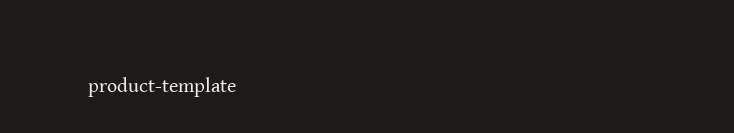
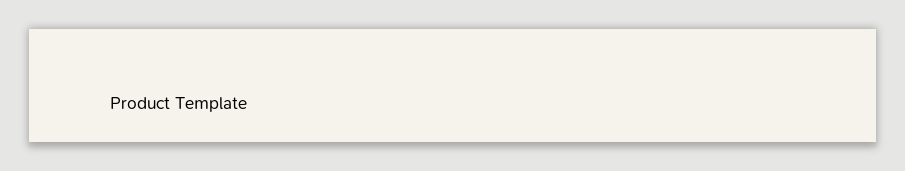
[88,77,236,97] product-template -> [110,97,247,112] Product Template

